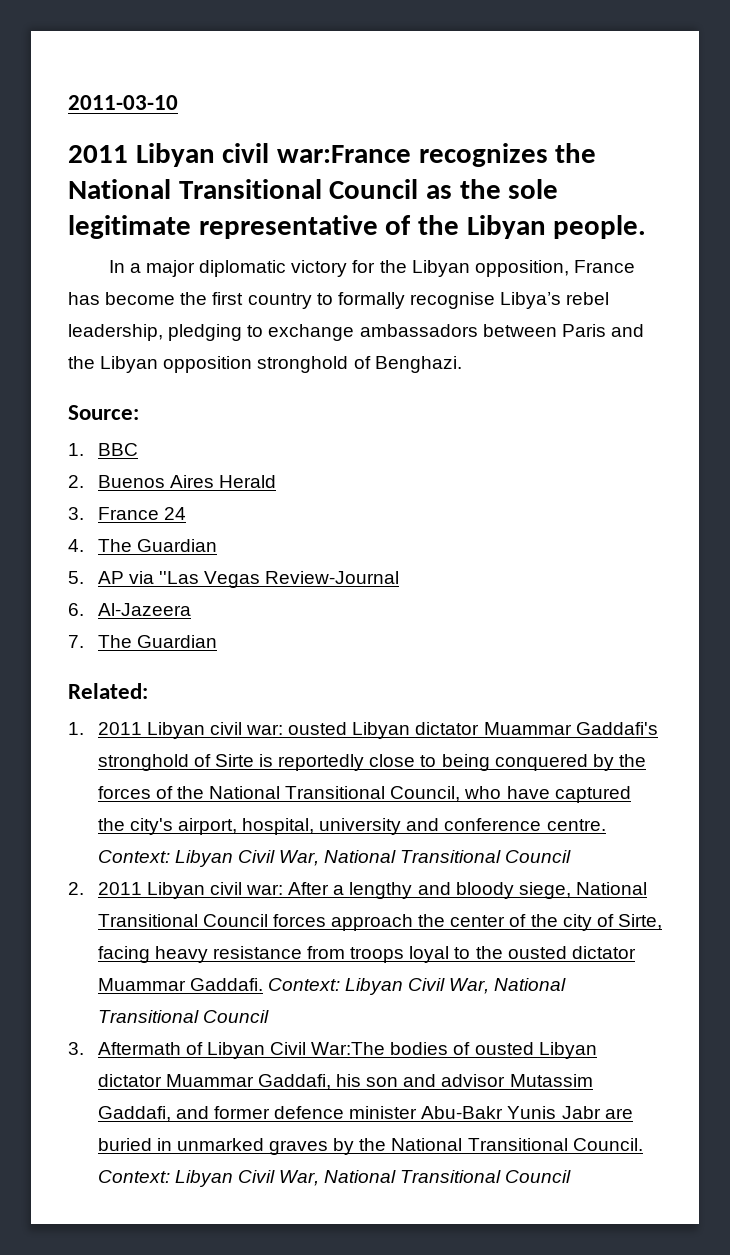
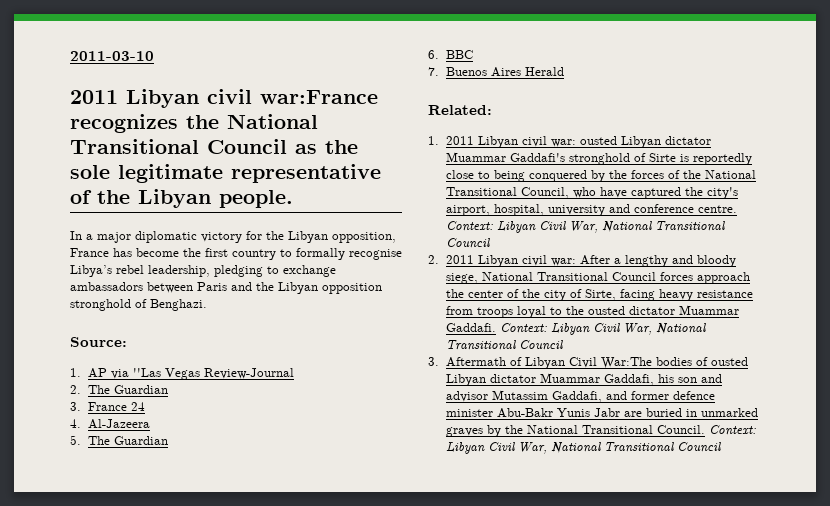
[97,443,138,456] [68,475,276,488] [68,507,186,520] [68,539,217,552] [68,571,84,584] BBC // 2. Buenos Aires Herald // 3. France 24 // 4. The Guardian // 5. -> (81, 372) none
[68,603,84,616] 6. -> [70,385,168,394] [70,402,145,411] [70,419,81,428] 2. The Guardian // 3. France 24 // 4.
[68,635,217,648] 7. The Guardian -> [70,435,168,445] [428,50,473,59] [428,67,564,77] 5. The Guardian // 6. BBC // 7. Buenos Aires Herald

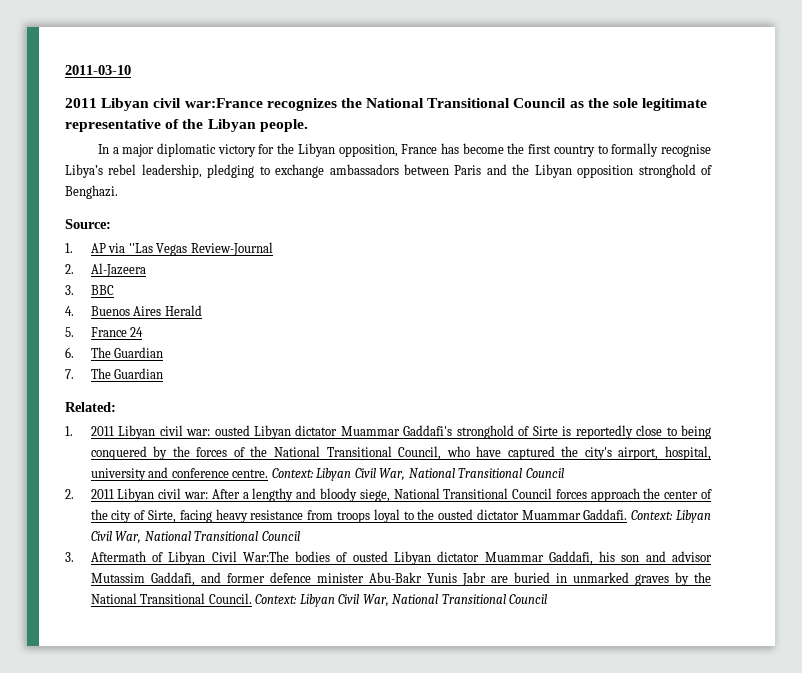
[87,385,168,394] [70,402,145,411] [70,419,150,429] [70,435,168,445] [428,50,439,59] The Guardian // 3. France 24 // 4. Al-Jazeera // 5. The Guardian // 6. -> [90,263,146,277] [65,285,74,295] Al-Jazeera // 3.
[428,67,439,76] 7. -> [65,306,74,316] 4.
(564, 71) none -> [65,327,144,337] [65,347,164,358] [65,368,164,379] // 5. France 24 // 6. The Guardian // 7. The Guardian

